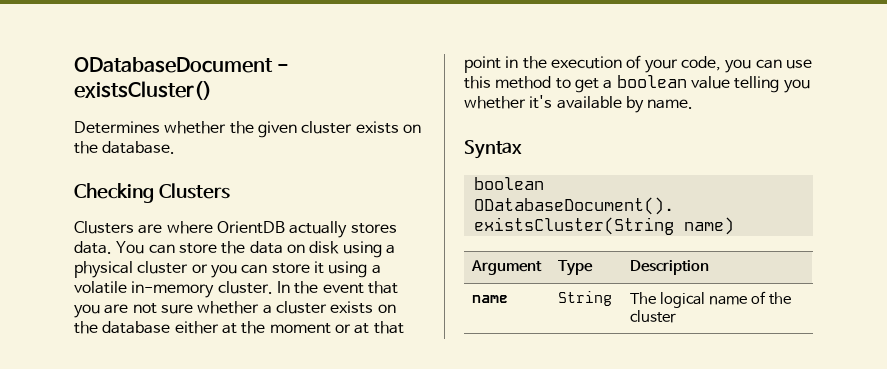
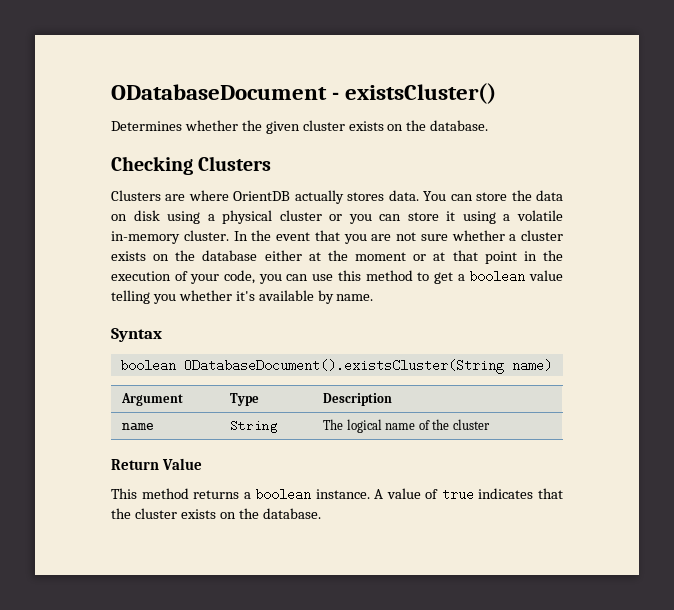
(677, 316) none -> [111,458,202,470] [111,488,563,501] [111,508,321,519] // Return Value // This method returns a boolean instance. A value of true indicates that the cluster exists on the database.

